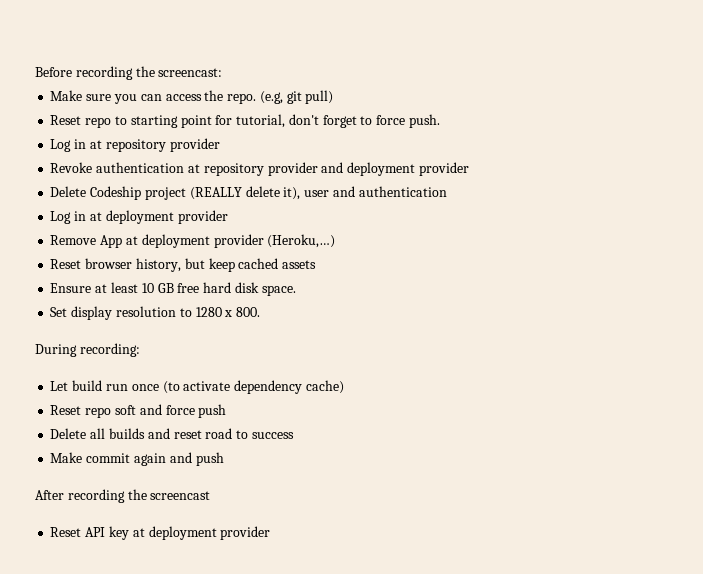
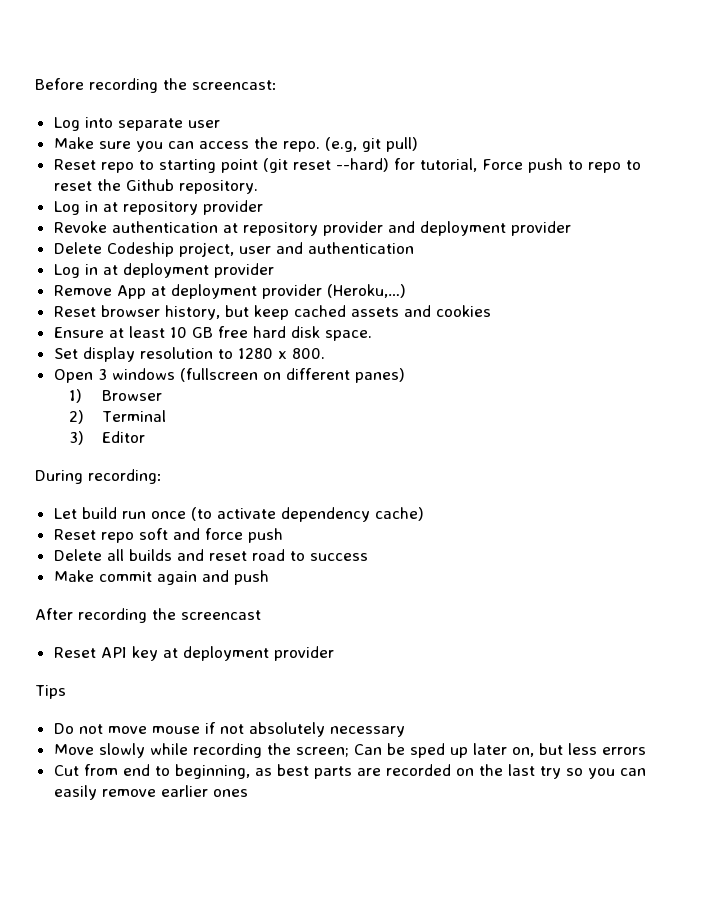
(223, 72) none -> [53,117,220,131] // Log into separate user
[215,114,440,128] for tutorial, don't forget to force push. -> [262,158,641,173] [53,179,258,194] (git reset --hard) for tutorial, Force push to repo to reset the Github repository.
[144,186,301,200] project (REALLY delete it), -> [178,242,234,257] project,
(317, 264) none -> [403,305,491,317] and cookies
(261, 312) none -> [53,368,405,383] [68,389,163,403] [68,410,167,424] [68,431,146,445] // Open 3 windows (fullscreen on different panes) // 1) Browser // 2) Terminal // 3) Editor
(271, 533) none -> [35,685,66,699] [53,722,405,737] [53,743,646,758] [53,764,646,779] [53,785,248,800] // Tips // Do not move mouse if not absolutely necessary // Move slowly while recording the screen; Can be sped up later on, but less errors // Cut from end to beginning, as best parts are recorded on the last try so you can easily remove earlier ones

